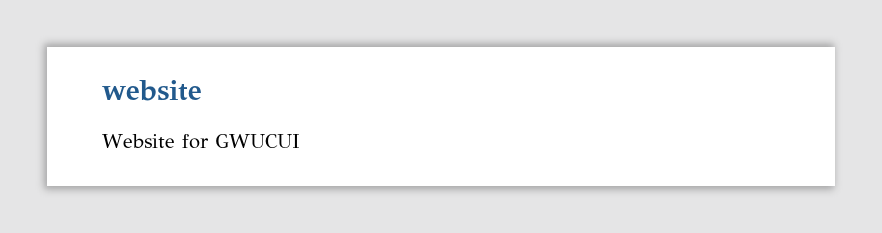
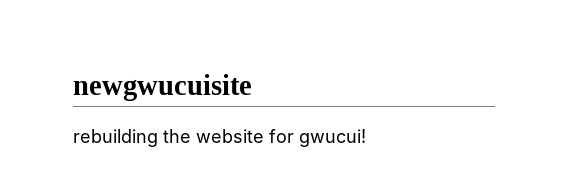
[102,80,202,101] [102,134,300,149] website // Website for GWUCUI -> [73,74,252,101] [73,129,366,147] newgwucuisite // rebuilding the website for gwucui!

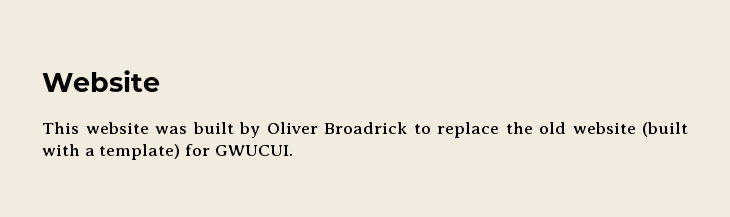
[73,74,252,101] [73,129,366,147] newgwucuisite // rebuilding the website for gwucui! -> [42,70,160,92] [42,122,688,138] [42,144,293,160] Website // This website was built by Oliver Broadrick to replace the old website (built with a template) for GWUCUI.

